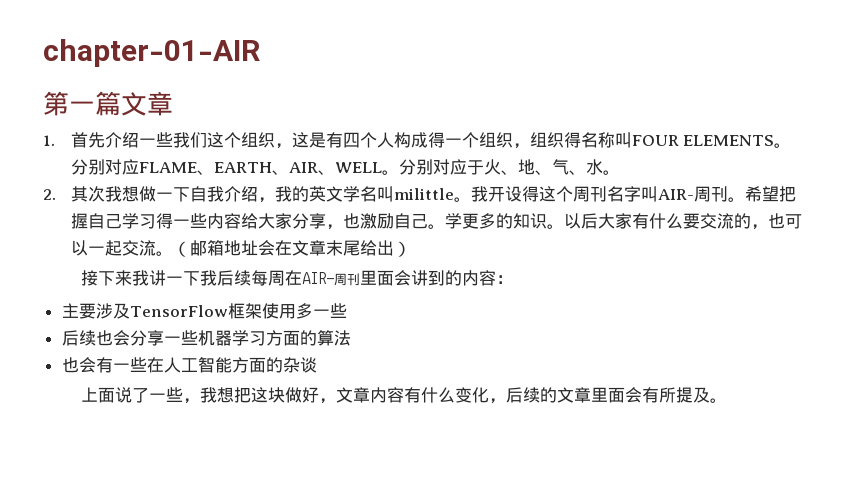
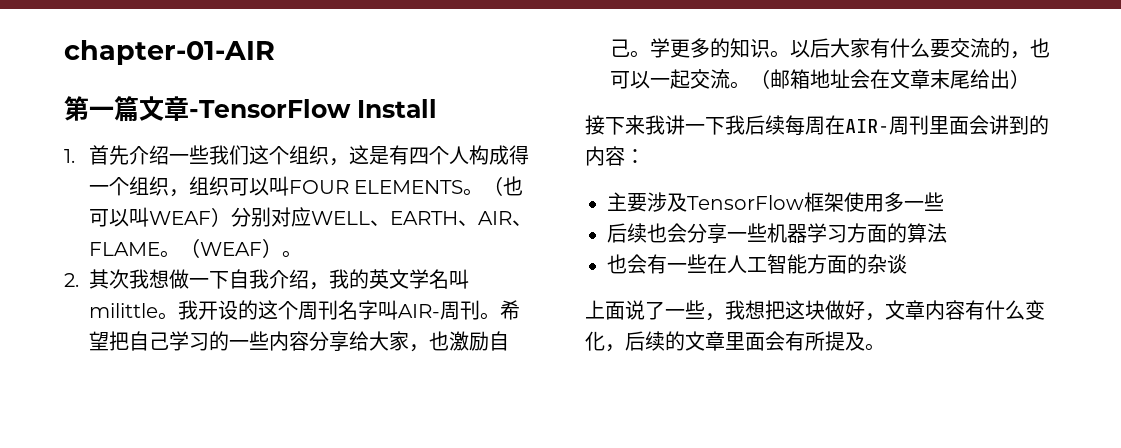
(173, 103) none -> [189,99,437,118] -TensorFlow Install
[563,132,615,148] 得名称 -> [228,178,269,196] 可以
[70,159,197,175] 分别对应FLAME -> [482,176,523,196] [88,207,370,227] （也可以叫WEAF）分别对应WELL
[334,159,603,175] WELL。分别对应于火、地、气、水 -> [88,238,282,258] FLAME。（WEAF）
[521,186,539,202] 得 -> [238,300,258,320] 的
[70,213,88,229] 握 -> (129, 341) none
[155,213,173,229] 得 -> [209,331,229,351] 的
[240,213,326,229] 给大家分享 -> [309,331,409,352] 分享给大家

